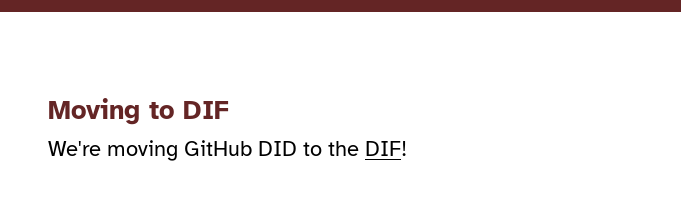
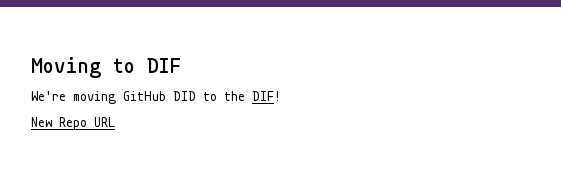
(407, 148) none -> [31,117,115,130] // New Repo URL

